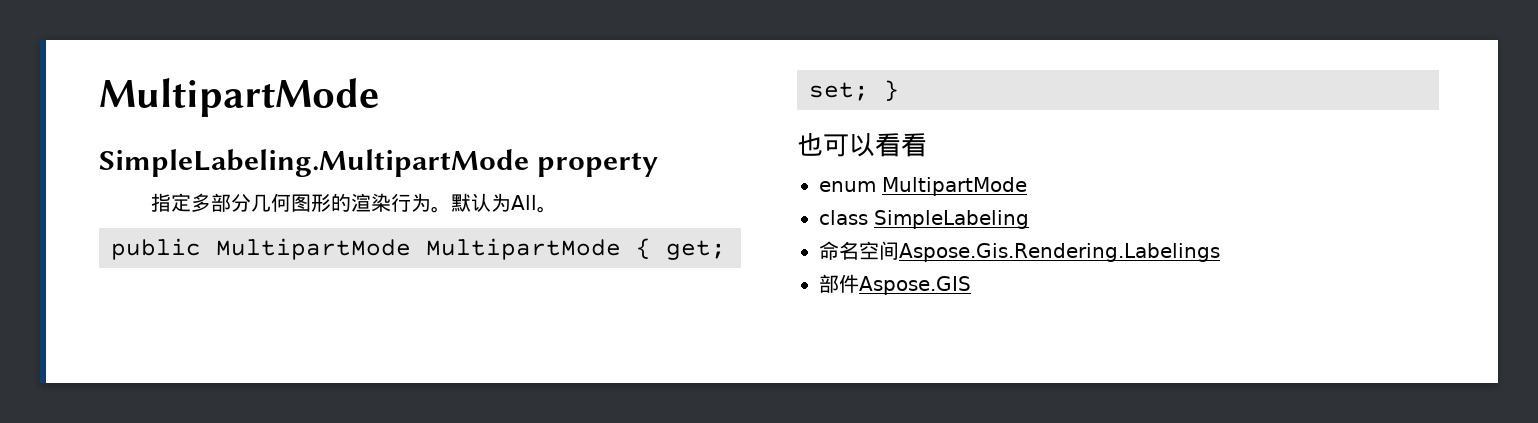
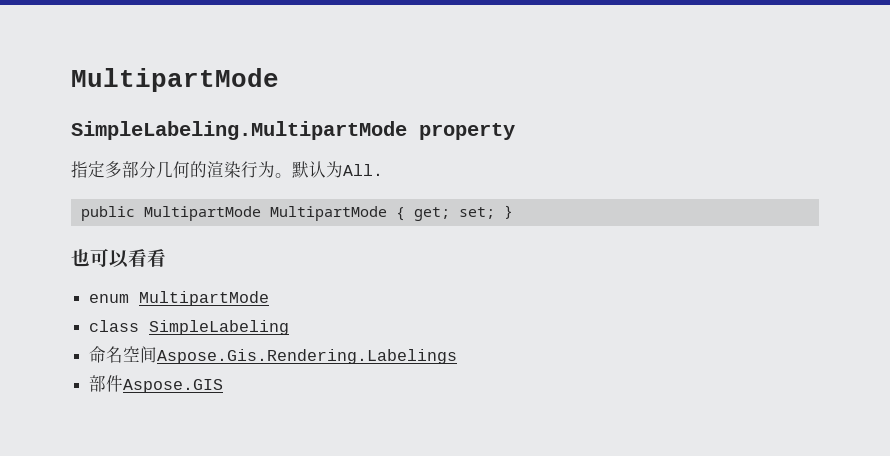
[290,193,331,212] 图形 -> (190, 169) none
[510,195,557,213] All。 -> [343,164,383,176] All.

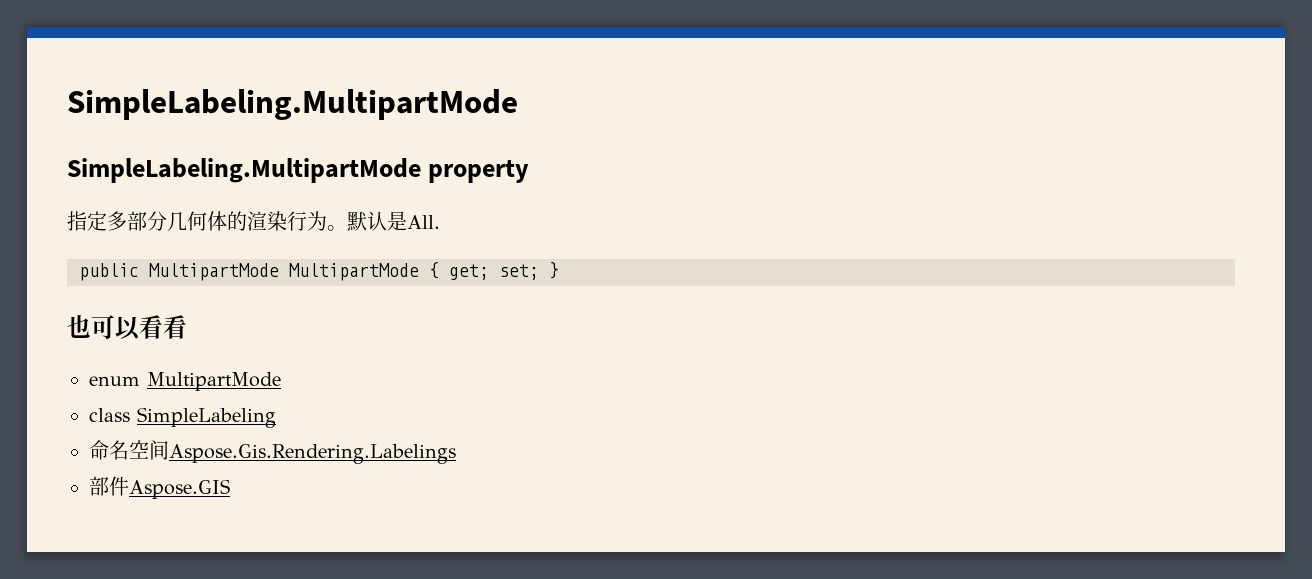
[71,68,279,92] MultipartMode -> [67,89,518,120] SimpleLabeling.MultipartMode
(190, 169) none -> [207,211,227,231] 体
[326,161,343,178] 为 -> [387,211,407,231] 是

